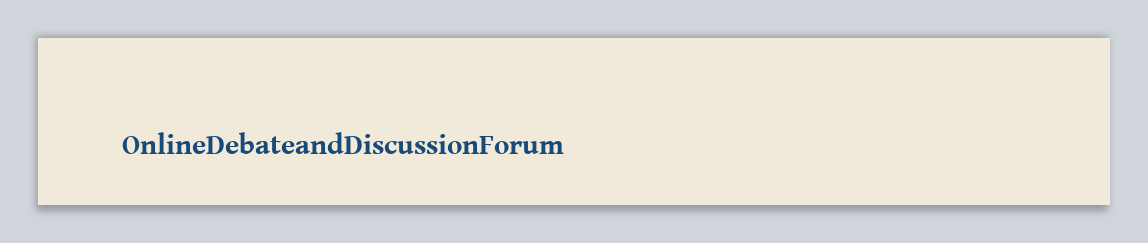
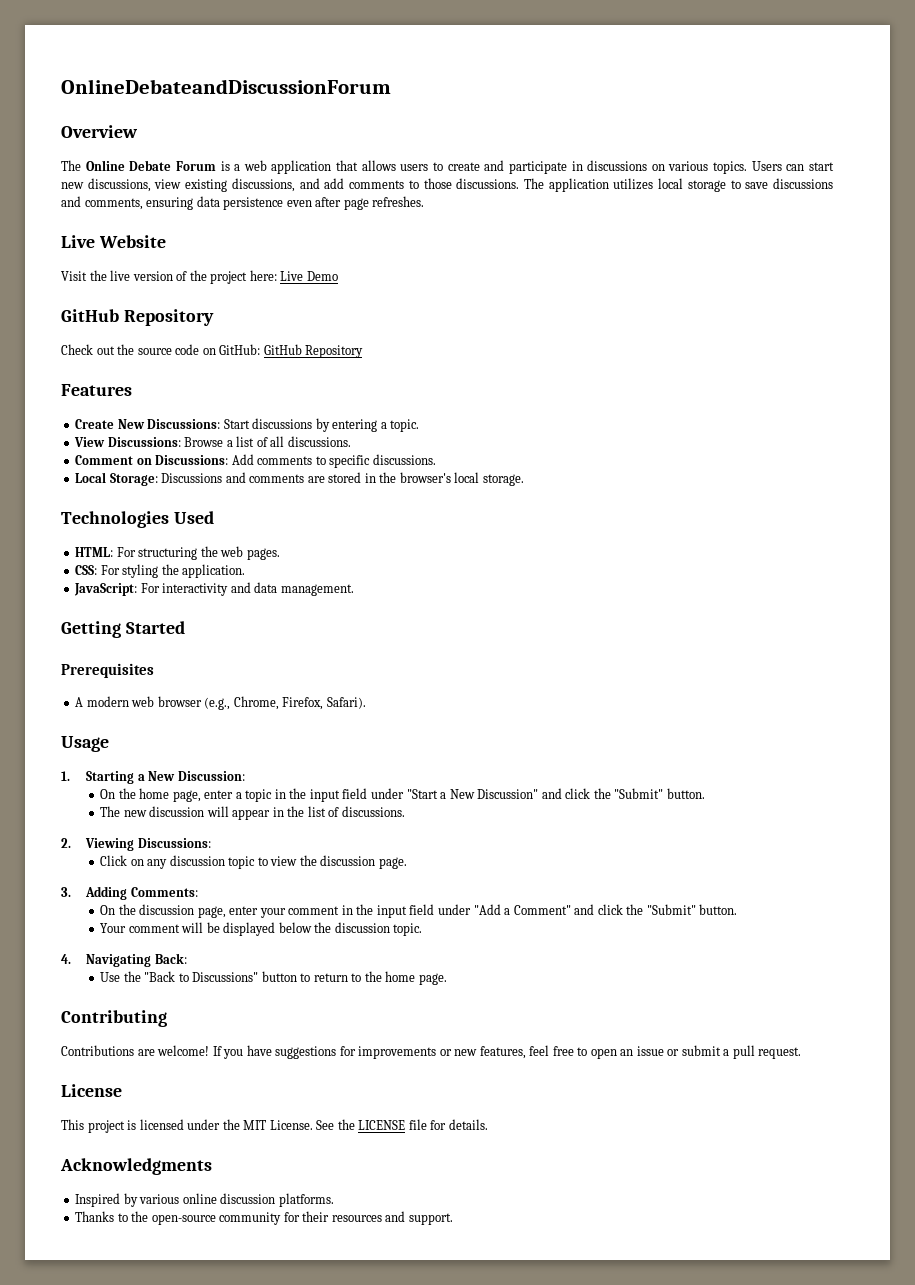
(564, 143) none -> [61,125,138,138] [61,160,834,174] [61,178,833,192] [61,196,425,210] [61,235,166,248] [61,270,338,284] [61,309,214,326] [61,344,364,358] [61,384,132,396] [75,418,420,432] [74,436,351,447] [75,454,436,468] [75,472,524,486] [61,511,214,528] [75,546,280,560] [75,564,246,578] [74,582,354,596] [61,621,185,638] [61,663,154,678] [75,696,366,710] [61,736,109,752] [61,771,245,784] [100,788,705,802] [100,806,405,820] [61,838,211,851] [100,855,407,869] [61,886,198,900] [100,904,738,918] [100,922,423,936] [61,953,187,967] [100,971,447,985] [61,1010,167,1027] [61,1045,802,1059] [61,1084,122,1097] [61,1119,488,1133] [60,1158,212,1175] [75,1193,334,1207] [75,1211,453,1225] // Overview // The Online Debate Forum is a web application that allows users to create and participate in discussions on various topics. Users can start new discussions, view existing discussions, and add comments to those discussions. The application utilizes local storage to save discussions and comments, ensuring data persistence even after page refreshes. // Live Website // Visit the live version of the project here: Live Demo // GitHub Repository // Check out the source code on GitHub: GitHub Repository // Features // Create New Discussions: Start discussions by entering a topic. // View Discussions: Browse a list of all discussions. // Comment on Discussions: Add comments to specific discussions. // Local Storage: Discussions and comments are stored in the browser's local storage. // Technologies Used // HTML: For structuring the web pages. // CSS: For styling the application. // JavaScript: For interactivity and data management. // Getting Started // Prerequisites // A modern web browser (e.g., Chrome, Firefox, Safari). // Usage // 1. Starting a New Discussion: // On the home page, enter a topic in the input field under "Start a New Discussion" and click the "Submit" button. // The new discussion will appear in the list of discussions. // 2. Viewing Discussions: // Click on any discussion topic to view the discussion page. // 3. Adding Comments: // On the discussion page, enter your comment in the input field under "Add a Comment" and click the "Submit" button. // Your comment will be displayed below the discussion topic. // 4. Navigating Back: // Use the "Back to Discussions" button to return to the home page. // Contributing // Contributions are welcome! If you have suggestions for improvements or new features, feel free to open an issue or submit a pull request. // License // This project is licensed under the MIT License. See the LICENSE file for details. // Acknowledgments // Inspired by various online discussion platforms. // Thanks to the open-source community for their resources and support.

